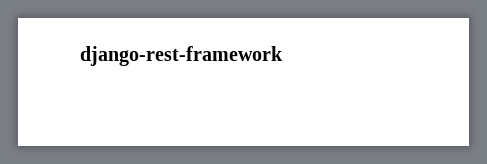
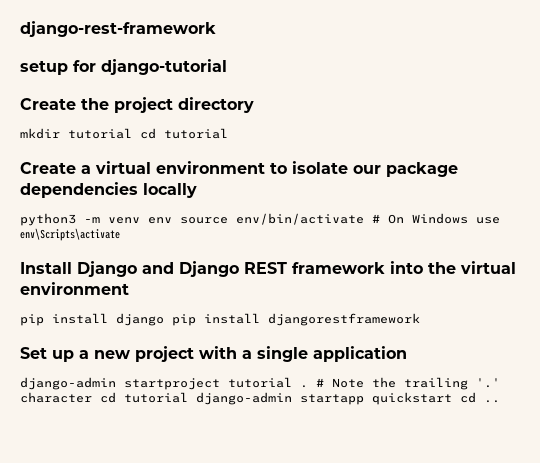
(283, 56) none -> [20,59,227,75] [20,97,254,113] [20,128,228,139] [20,161,458,177] [20,182,197,198] [20,213,500,226] [20,228,120,241] [20,261,516,277] [20,282,129,295] [20,313,420,326] [20,346,407,362] [20,377,500,390] [20,392,500,405] // setup for django-tutorial // Create the project directory // mkdir tutorial cd tutorial // Create a virtual environment to isolate our package dependencies locally // python3 -m venv env source env/bin/activate # On Windows use env\Scripts\activate // Install Django and Django REST framework into the virtual environment // pip install django pip install djangorestframework // Set up a new project with a single application // django-admin startproject tutorial . # Note the trailing '.' character cd tutorial django-admin startapp quickstart cd ..

